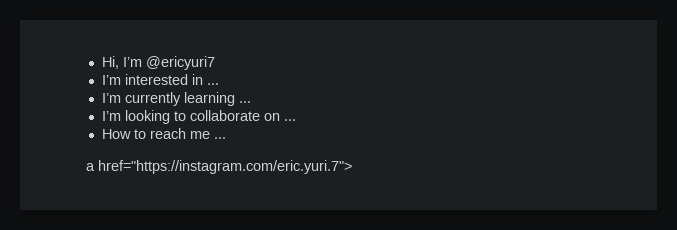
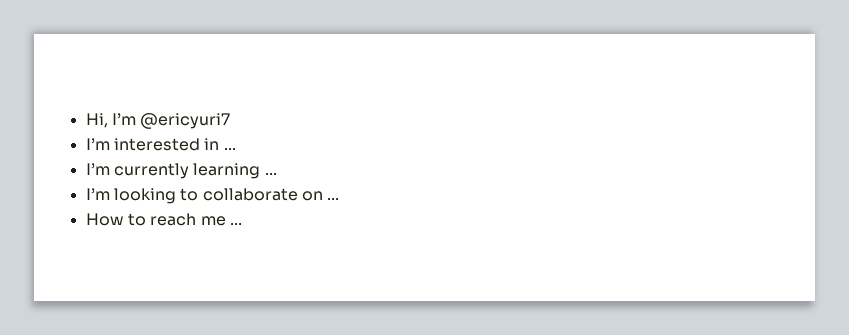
[86,160,352,174] // a href="https://instagram.com/eric.yuri.7"> -> (242, 224) none

